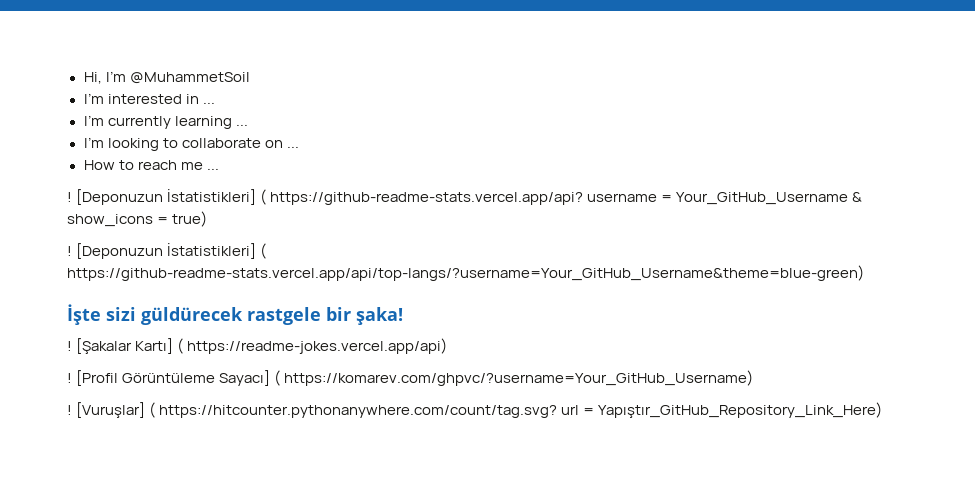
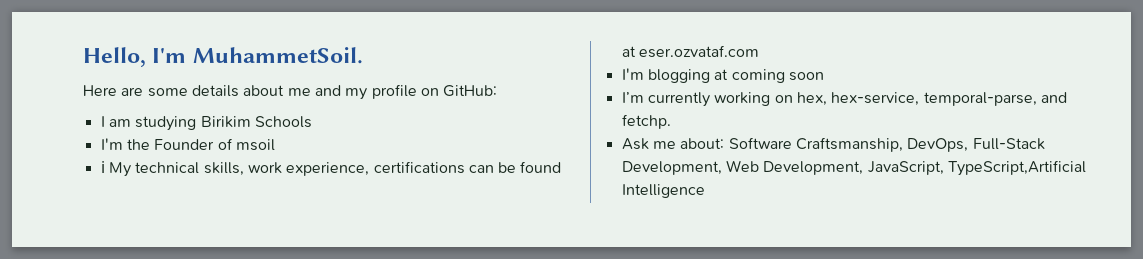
[83,71,250,84] [83,93,215,104] [83,115,248,129] [83,137,299,151] [83,160,219,170] [67,189,863,205] [67,211,208,227] [67,243,267,259] [67,265,864,281] [67,304,403,325] [67,338,448,354] [67,370,754,386] [67,402,883,418] Hi, I’m @MuhammetSoil // I’m interested in ... // I’m currently learning ... // I’m looking to collaborate on ... // How to reach me ... // ! [Deponuzun İstatistikleri] ( https://github-readme-stats.vercel.app/api? username = Your_GitHub_Username & show_icons = true) // ! [Deponuzun İstatistikleri] ( https://github-readme-stats.vercel.app/api/top-langs/?username=Your_GitHub_Username&theme=blue-green) // İşte sizi güldürecek rastgele bir şaka! // ! [Şakalar Kartı] ( https://readme-jokes.vercel.app/api) // ! [Profil Görüntüleme Sayacı] ( https://komarev.com/ghpvc/?username=Your_GitHub_Username) // ! [Vuruşlar] ( https://hitcounter.pythonanywhere.com/count/tag.svg? url = Yapıştır_GitHub_Repository_Link_Here) -> [83,47,363,67] [83,84,498,100] [100,116,312,131] [100,138,275,151] [100,161,562,177] [621,45,759,58] [621,68,824,83] [621,92,1067,107] [621,114,671,129] [621,137,1045,152] [621,160,1086,176] [621,184,705,198] Hello, I'm MuhammetSoil. // Here are some details about me and my profile on GitHub: // I am studying Birikim Schools // I'm the Founder of msoil // ℹ My technical skills, work experience, certifications can be found at eser.ozvataf.com // I'm blogging at coming soon // I’m currently working on hex, hex-service, temporal-parse, and fetchp. // Ask me about: Software Craftsmanship, DevOps, Full-Stack Development, Web Development, JavaScript, TypeScript,Artificial Intelligence

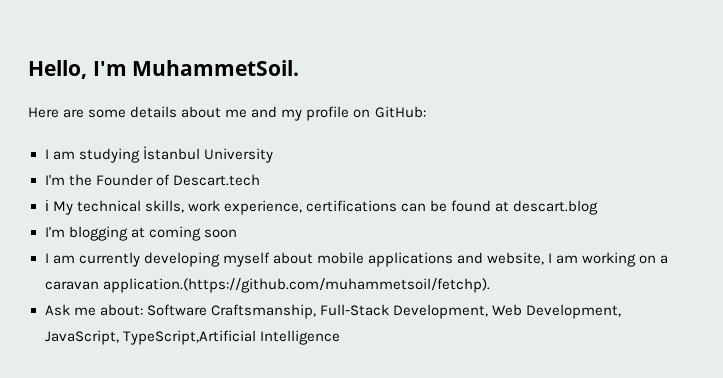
[200,116,312,128] Birikim Schools -> [142,146,273,163] İstanbul University
[235,139,275,151] msoil -> [172,174,260,186] Descart.tech
[638,45,759,58] eser.ozvataf.com -> [513,200,599,215] descart.blog
[621,92,1067,107] [621,114,671,129] I’m currently working on hex, hex-service, temporal-parse, and fetchp. -> [44,252,669,267] [44,278,490,293] I am currently developing myself about mobile applications and website, I am working on a caravan application.(https://github.com/muhammetsoil/fetchp).
[907,138,969,152] DevOps, -> (316, 311) none

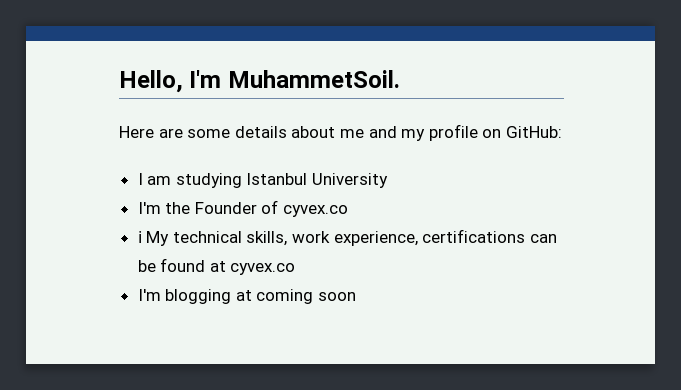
[142,146,200,160] İstanbul -> [246,173,308,185] Istanbul
[172,174,260,186] Descart.tech -> [283,205,349,217] cyvex.co
[513,200,599,215] descart.blog -> [230,263,296,275] cyvex.co
[44,252,669,267] [44,278,490,293] [44,304,621,319] [44,330,340,345] // I am currently developing myself about mobile applications and website, I am working on a caravan application.(https://github.com/muhammetsoil/fetchp). // Ask me about: Software Craftsmanship, Full-Stack Development, Web Development, JavaScript, TypeScript,Artificial Intelligence -> (357, 296) none

